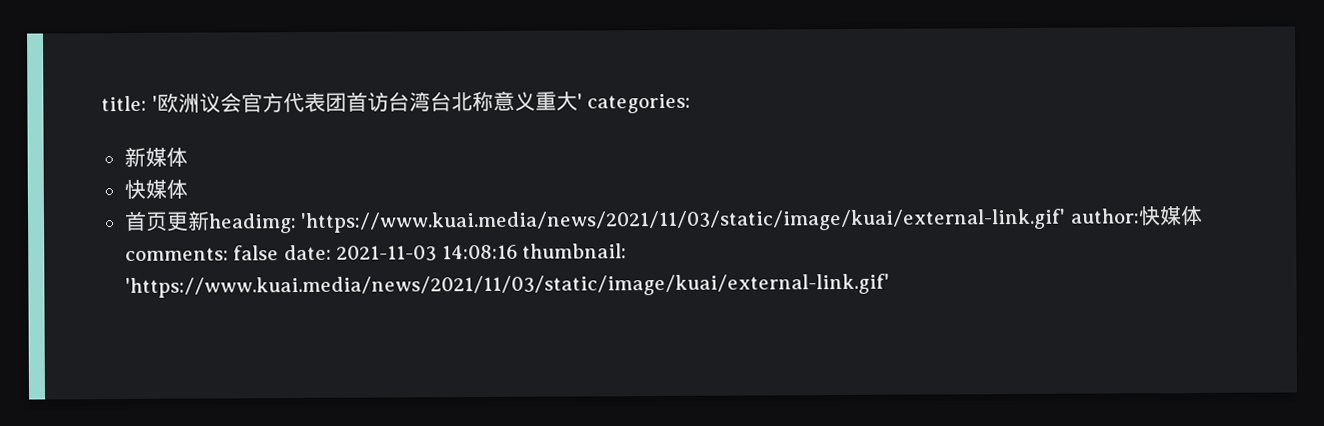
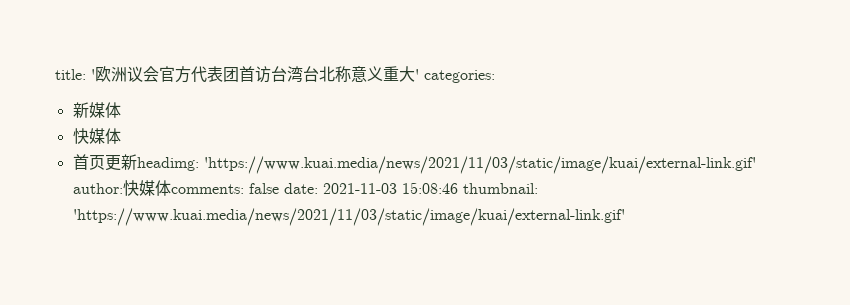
[441,244,518,260] 14:08:16 -> [401,182,458,194] 15:08:46

